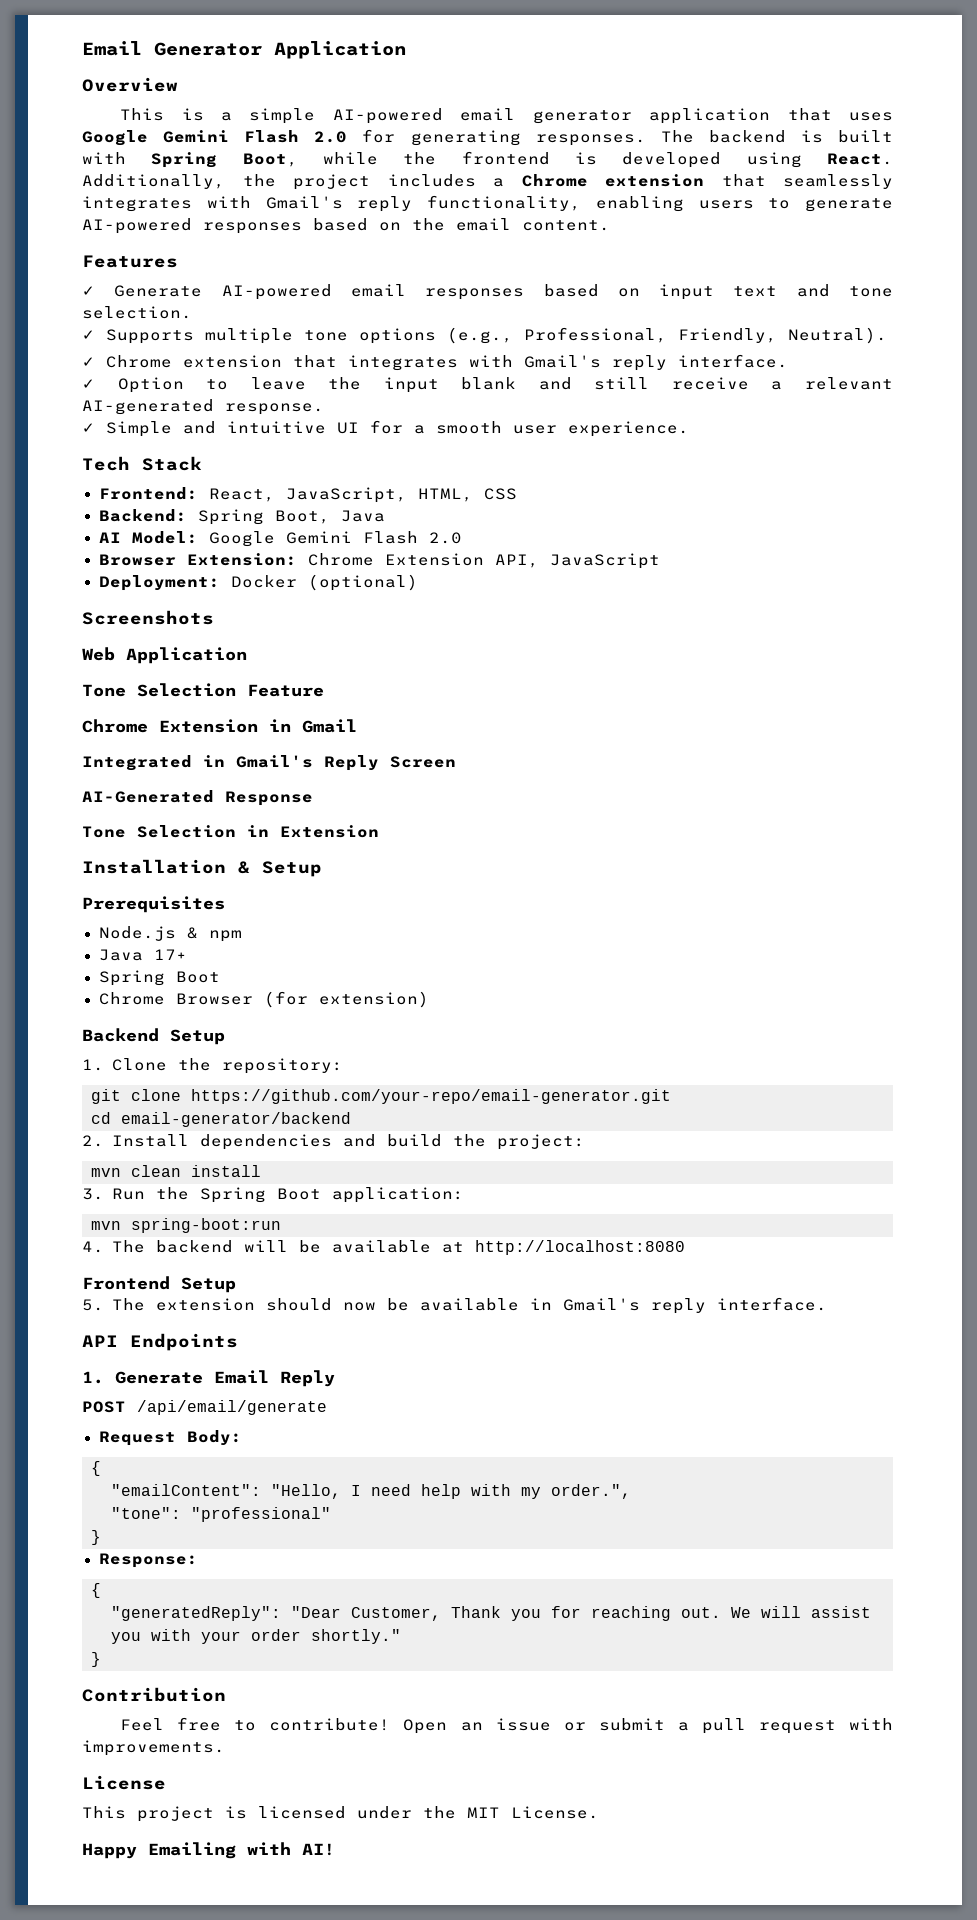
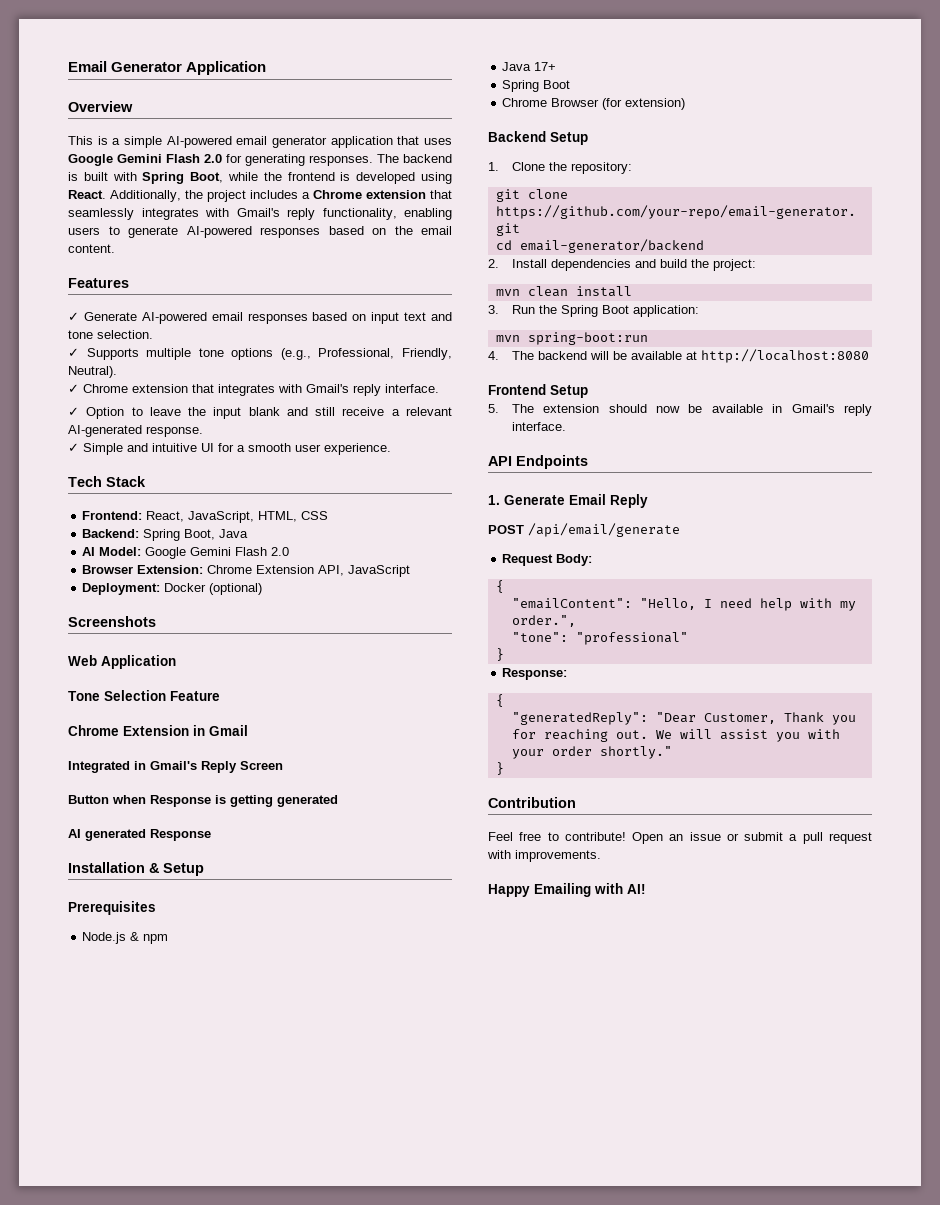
[82,790,313,806] [82,825,379,838] AI-Generated Response // Tone Selection in Extension -> [68,795,338,807] [68,829,211,841] Button when Response is getting generated // AI generated Response
[82,1775,166,1790] [82,1806,599,1822] // License // This project is licensed under the MIT License. -> (601, 856) none

